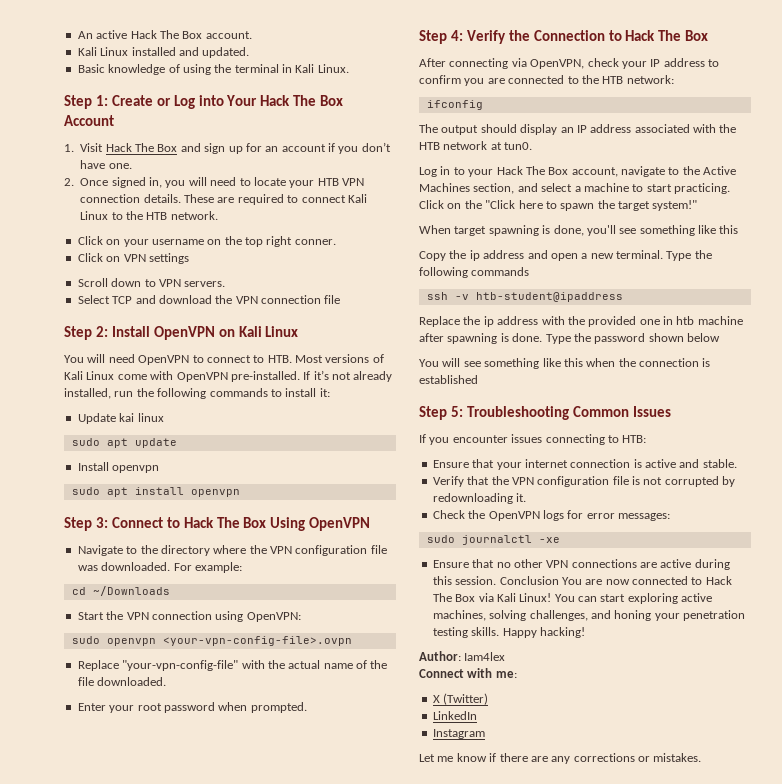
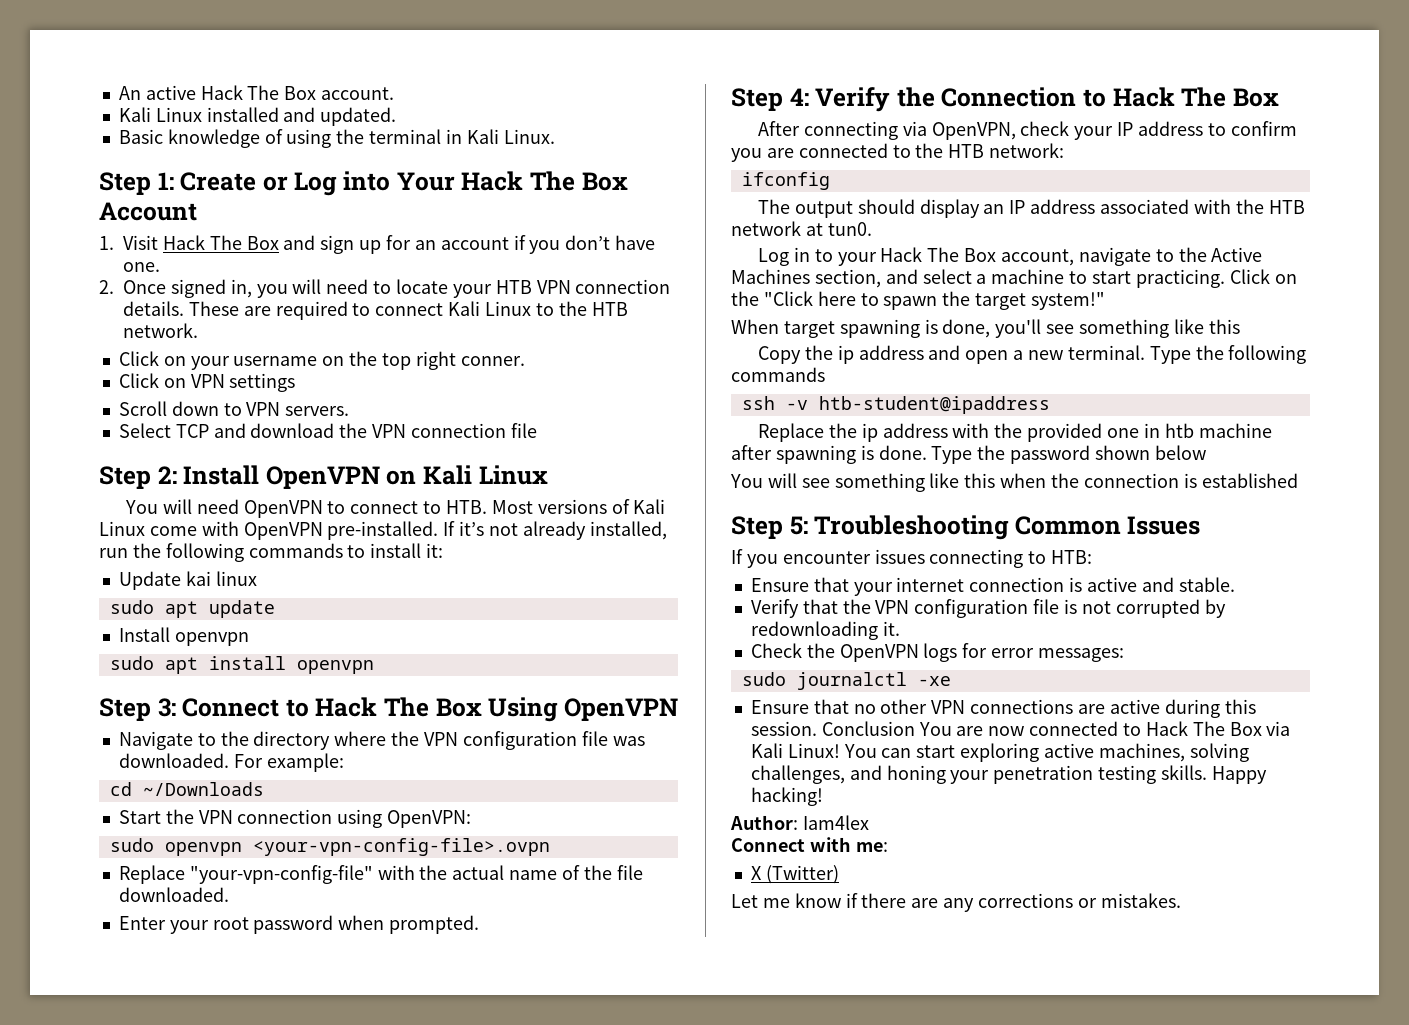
[432,711,477,720] [432,729,485,739] // LinkedIn // Instagram -> (839, 874) none

